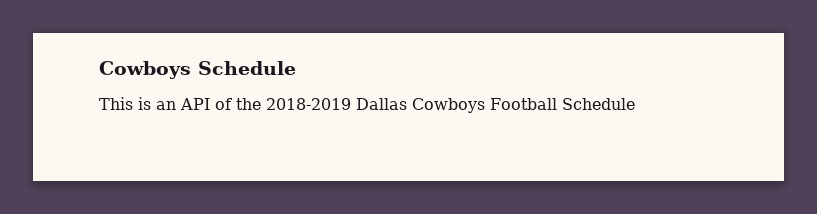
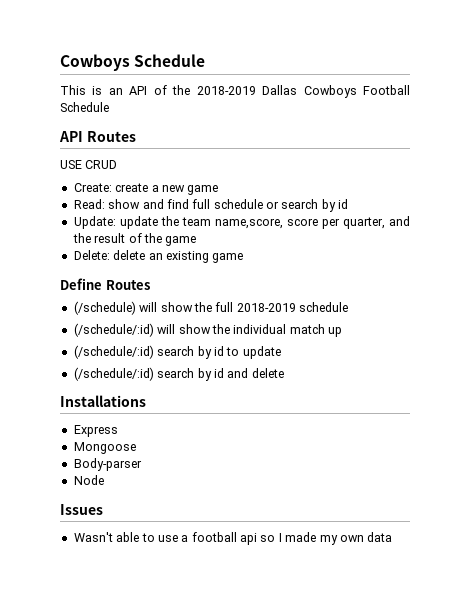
(635, 104) none -> [59,131,136,142] [60,160,118,169] [73,183,219,195] [73,199,349,212] [73,216,410,229] [72,233,197,246] [73,250,244,263] [60,278,150,290] [73,301,348,315] [73,323,342,337] [73,345,281,359] [73,367,284,381] [60,395,146,407] [73,425,118,437] [73,442,136,454] [73,458,142,471] [73,475,104,485] [60,504,103,515] [73,532,393,545] // API Routes // USE CRUD // Create: create a new game // Read: show and find full schedule or search by id // Update: update the team name,score, score per quarter, and the result of the game // Delete: delete an existing game // Define Routes // (/schedule) will show the full 2018-2019 schedule // (/schedule/:id) will show the individual match up // (/schedule/:id) search by id to update // (/schedule/:id) search by id and delete // Installations // Express // Mongoose // Body-parser // Node // Issues // Wasn't able to use a football api so I made my own data

